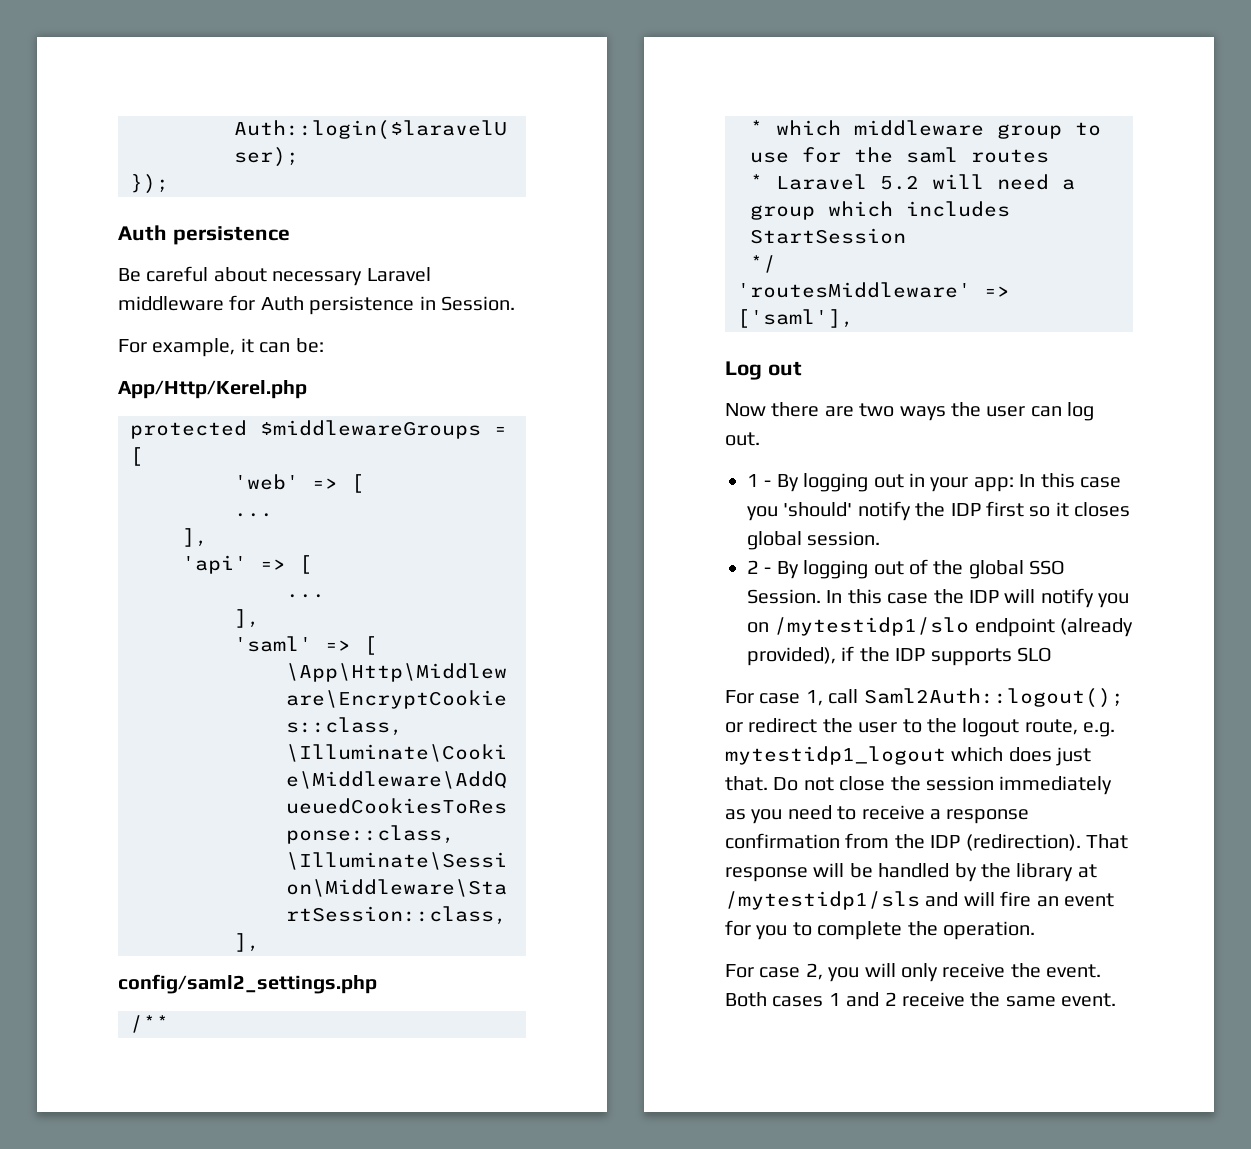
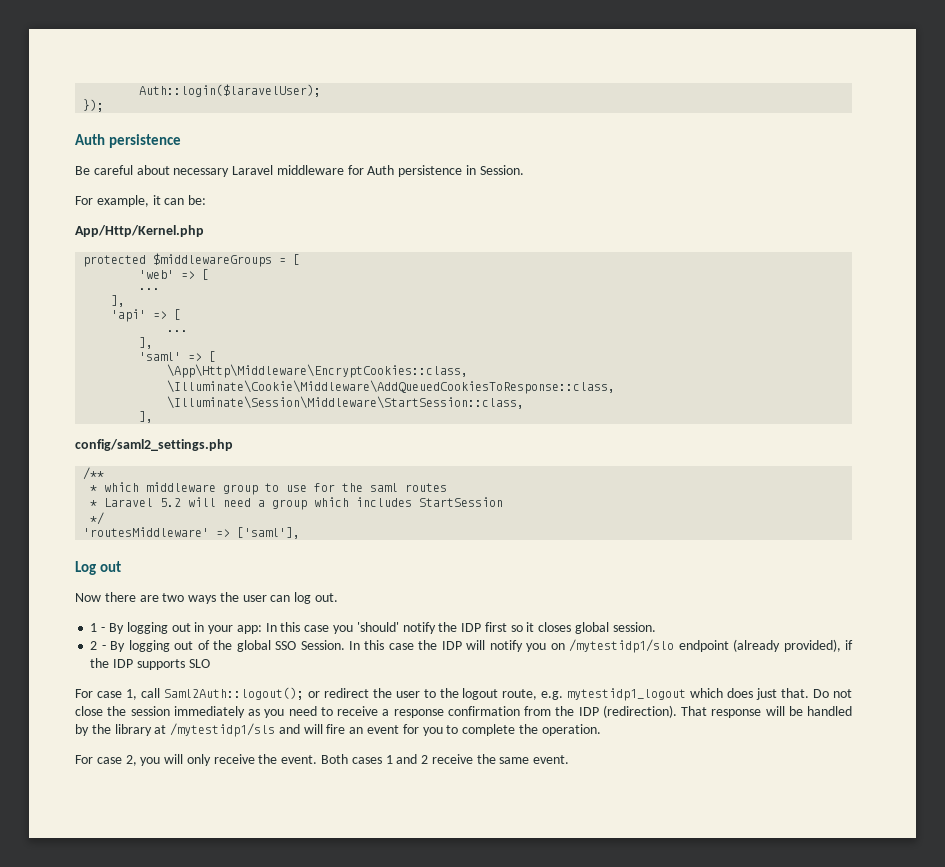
[118,380,307,399] App/Http/Kerel.php -> [75,225,204,237] App/Http/Kernel.php

